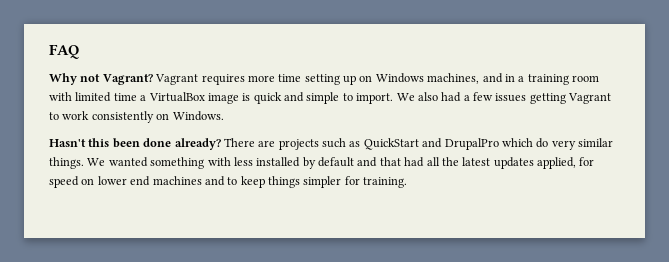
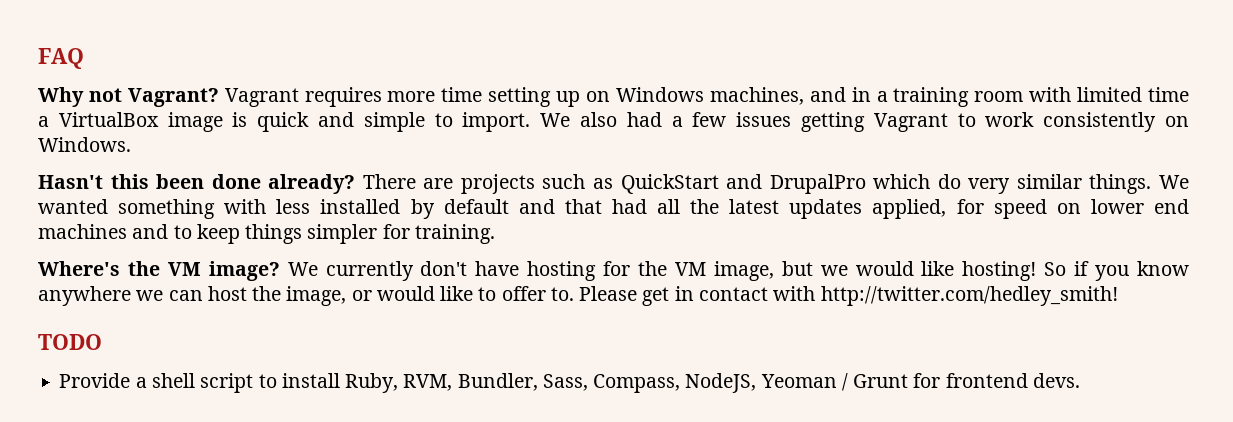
(408, 182) none -> [38,261,1190,281] [38,286,1118,306] [38,334,102,350] [59,373,1080,393] // Where's the VM image? We currently don't have hosting for the VM image, but we would like hosting! So if you know anywhere we can host the image, or would like to offer to. Please get in contact with http://twitter.com/hedley_smith! // TODO // Provide a shell script to install Ruby, RVM, Bundler, Sass, Compass, NodeJS, Yeoman / Grunt for frontend devs.

